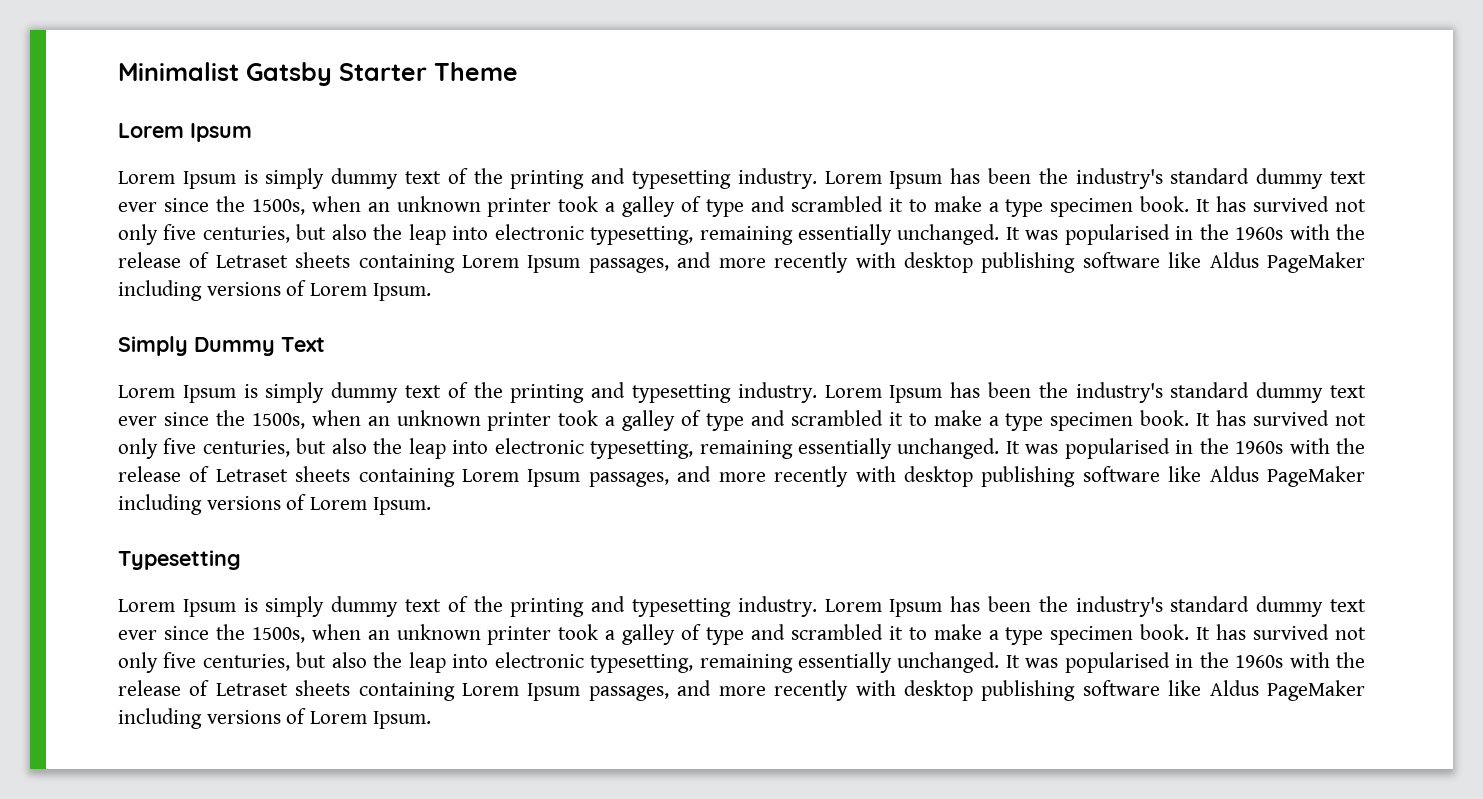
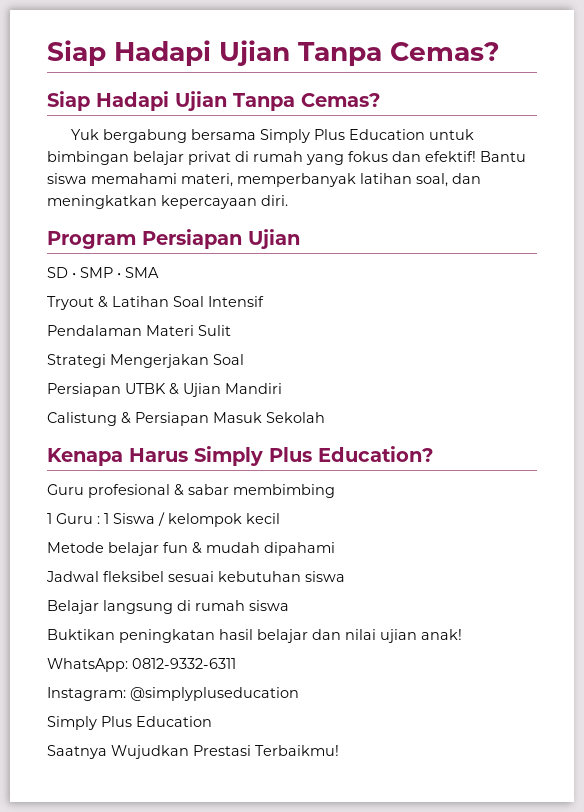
[118,62,518,86] [118,123,252,142] [118,168,1366,189] [118,196,1366,217] [118,224,1366,245] [118,252,1365,273] [118,280,431,301] [118,336,325,356] [118,382,1366,403] [118,410,1366,431] [118,438,1366,459] [118,466,1365,487] [118,494,431,515] [118,550,241,570] [118,596,1366,617] [118,624,1366,645] [118,652,1366,673] [118,680,1365,701] [118,708,431,729] Minimalist Gatsby Starter Theme // Lorem Ipsum // Lorem Ipsum is simply dummy text of the printing and typesetting industry. Lorem Ipsum has been the industry's standard dummy text ever since the 1500s, when an unknown printer took a galley of type and scrambled it to make a type specimen book. It has survived not only five centuries, but also the leap into electronic typesetting, remaining essentially unchanged. It was popularised in the 1960s with the release of Letraset sheets containing Lorem Ipsum passages, and more recently with desktop publishing software like Aldus PageMaker including versions of Lorem Ipsum. // Simply Dummy Text // Lorem Ipsum is simply dummy text of the printing and typesetting industry. Lorem Ipsum has been the industry's standard dummy text ever since the 1500s, when an unknown printer took a galley of type and scrambled it to make a type specimen book. It has survived not only five centuries, but also the leap into electronic typesetting, remaining essentially unchanged. It was popularised in the 1960s with the release of Letraset sheets containing Lorem Ipsum passages, and more recently with desktop publishing software like Aldus PageMaker including versions of Lorem Ipsum. // Typesetting // Lorem Ipsum is simply dummy text of the printing and typesetting industry. Lorem Ipsum has been the industry's standard dummy text ever since the 1500s, when an unknown printer took a galley of type and scrambled it to make a type specimen book. It has survived not only five centuries, but also the leap into electronic typesetting, remaining essentially unchanged. It was popularised in the 1960s with the release of Letraset sheets containing Lorem Ipsum passages, and more recently with desktop publishing software like Aldus PageMaker including versions of Lorem Ipsum. -> [47,40,500,66] [47,91,380,111] [70,129,474,143] [47,151,526,165] [47,173,481,187] [47,195,288,209] [47,229,300,249] [47,267,159,278] [47,296,264,310] [47,325,231,336] [47,354,244,368] [47,383,282,397] [47,412,325,426] [47,446,433,466] [47,484,335,498] [47,512,280,527] [47,542,335,556] [46,571,345,582] [47,600,289,614] [47,629,462,643] [47,658,236,672] [47,687,299,701] [47,716,212,730] [47,745,339,759] Siap Hadapi Ujian Tanpa Cemas? // Siap Hadapi Ujian Tanpa Cemas? // Yuk bergabung bersama Simply Plus Education untuk bimbingan belajar privat di rumah yang fokus dan efektif! Bantu siswa memahami materi, memperbanyak latihan soal, dan meningkatkan kepercayaan diri. // Program Persiapan Ujian // SD • SMP • SMA // Tryout & Latihan Soal Intensif // Pendalaman Materi Sulit // Strategi Mengerjakan Soal // Persiapan UTBK & Ujian Mandiri // Calistung & Persiapan Masuk Sekolah // Kenapa Harus Simply Plus Education? // Guru profesional & sabar membimbing // 1 Guru : 1 Siswa / kelompok kecil // Metode belajar fun & mudah dipahami // Jadwal fleksibel sesuai kebutuhan siswa // Belajar langsung di rumah siswa // Buktikan peningkatan hasil belajar dan nilai ujian anak! // WhatsApp: 0812-9332-6311 // Instagram: @simplypluseducation // Simply Plus Education // Saatnya Wujudkan Prestasi Terbaikmu!

